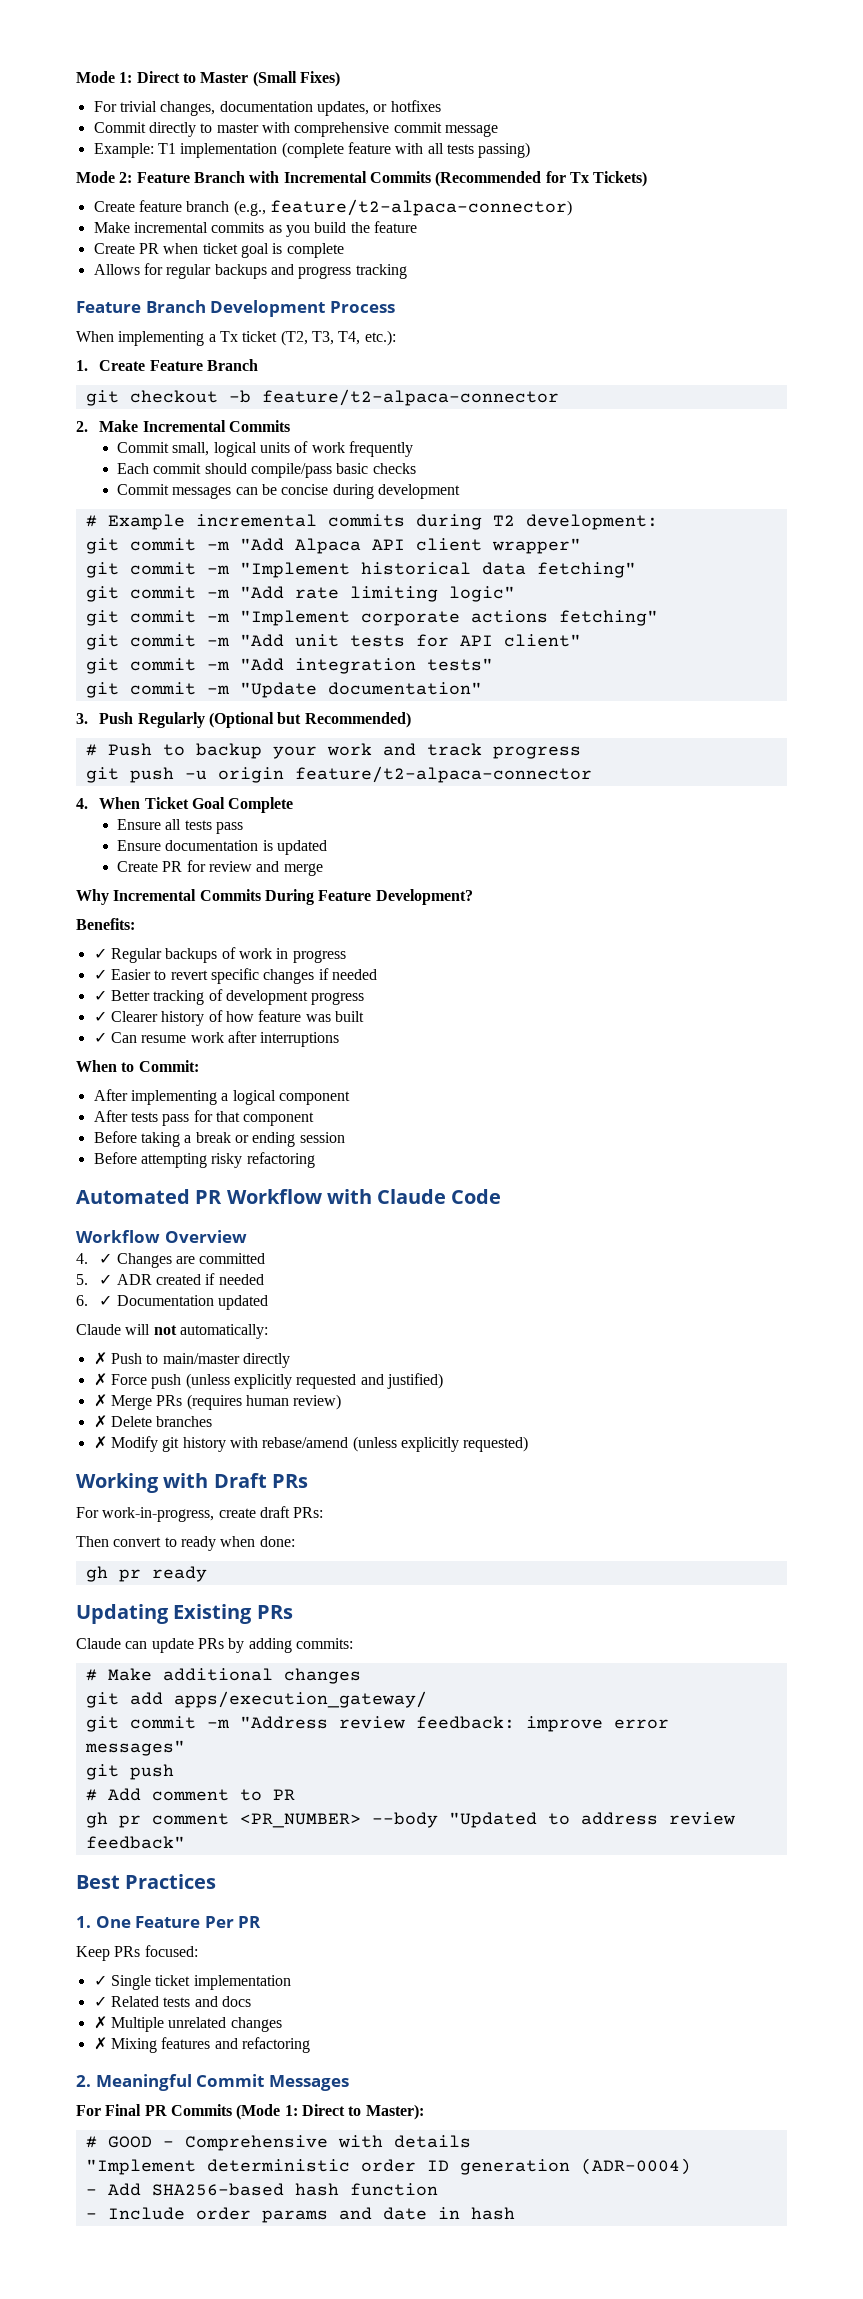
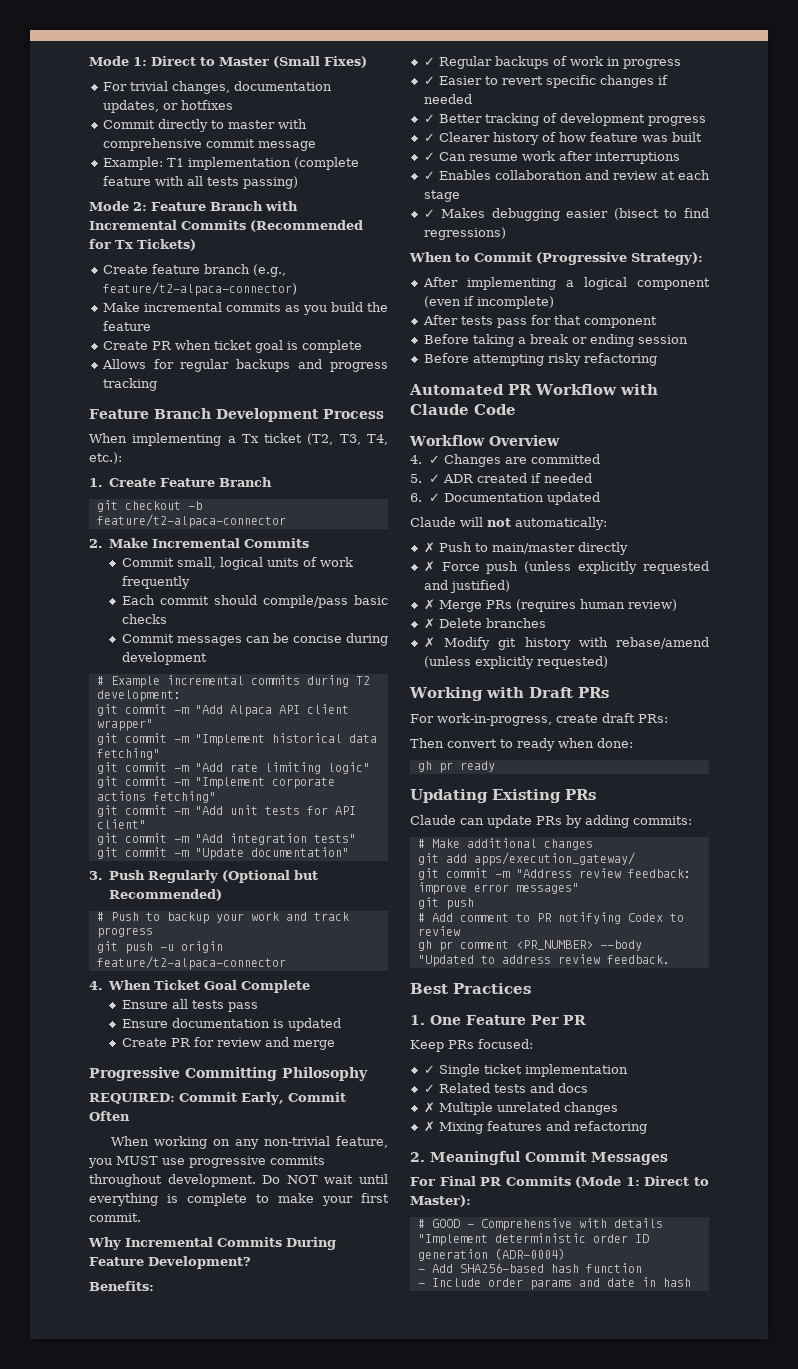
(323, 869) none -> [89,1067,368,1081] [89,1092,346,1105] [89,1111,130,1121] [110,1136,388,1149] [88,1156,325,1168] [89,1174,388,1187] [89,1193,389,1206] [89,1213,141,1222] // Progressive Committing Philosophy // REQUIRED: Commit Early, Commit Often // When working on any non-trivial feature, you MUST use progressive commits throughout development. Do NOT wait until everything is complete to make your first commit.
(340, 1039) none -> [423,170,710,180] [423,190,460,202] [423,208,709,221] [423,227,506,240] // ✓ Enables collaboration and review at each stage // ✓ Makes debugging easier (bisect to find regressions)
[138,1060,199,1072] Commit: -> [474,252,703,265] Commit (Progressive Strategy):
(350, 1098) none -> [423,296,554,309] (even if incomplete)
(295, 1794) none -> [557,912,684,924] [417,926,460,936] notifying Codex to review
[85,1836,185,1849] feedback" -> [606,955,670,964] feedback.

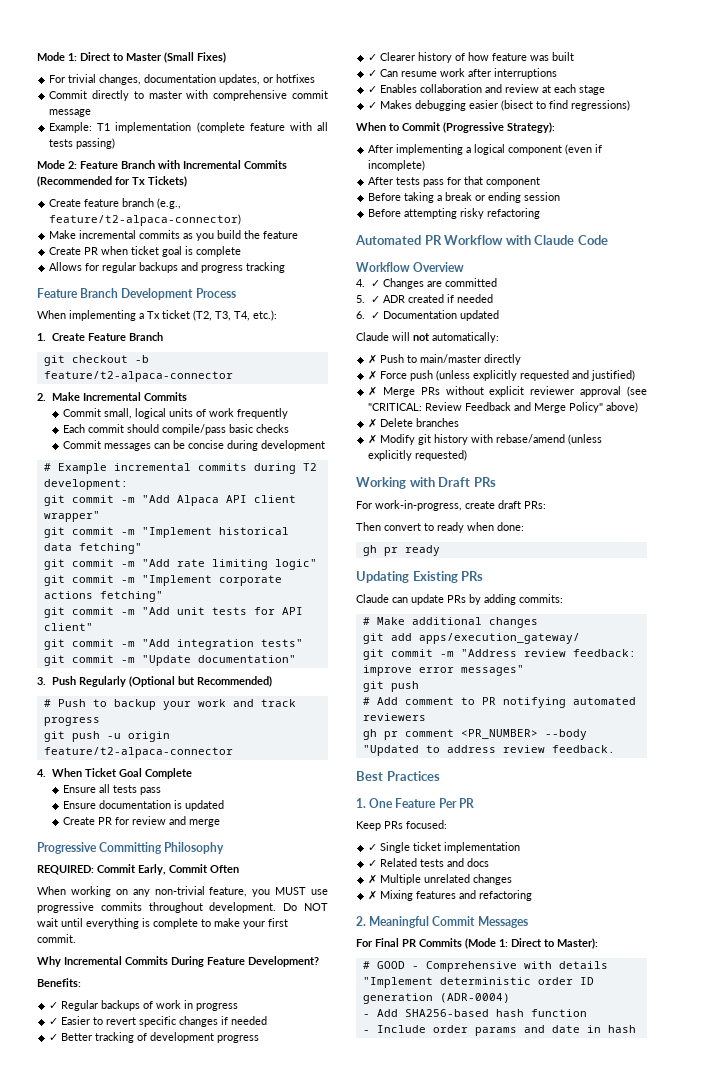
[515,599,677,612] (requires human review) -> [445,386,647,397] [368,402,639,413] without explicit reviewer approval (see "CRITICAL: Review Feedback and Merge Policy" above)
[627,913,684,922] [417,926,460,936] Codex to review -> [572,697,636,705] [362,713,426,721] automated reviewers

